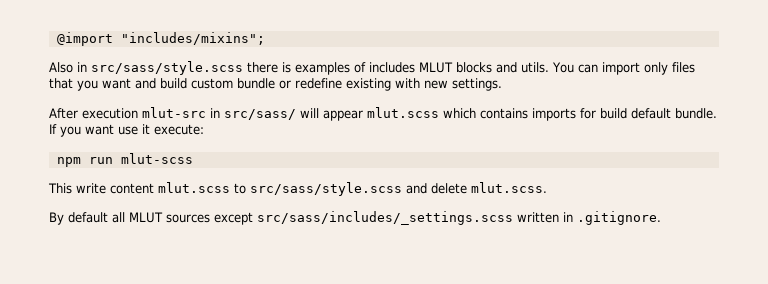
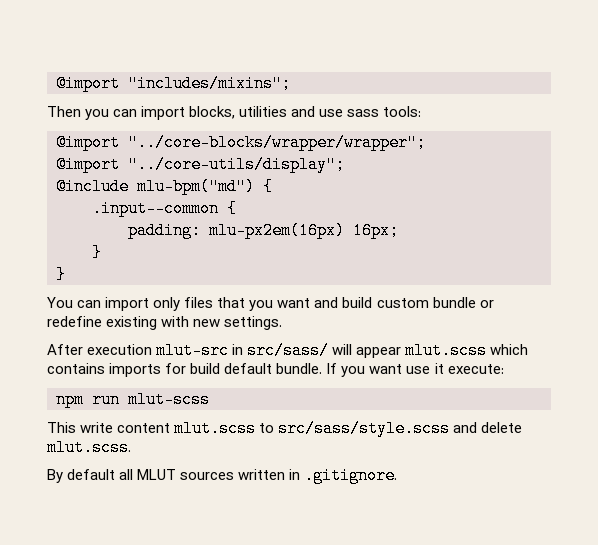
[49,61,549,75] Also in src/sass/style.scss there is examples of includes MLUT blocks and utils. -> [47,106,422,120] [56,134,426,151] [56,156,345,173] [56,178,273,195] [92,200,237,217] [128,222,399,239] [92,244,102,261] [56,266,66,283] Then you can import blocks, utilities and use sass tools: // @import "../core-blocks/wrapper/wrapper"; // @import "../core-utils/display"; // @include mlu-bpm("md") { // .input--common { // padding: mlu-px2em(16px) 16px; // } // } //
[214,211,513,225] except src/sass/includes/_settings.scss -> (235, 476) none

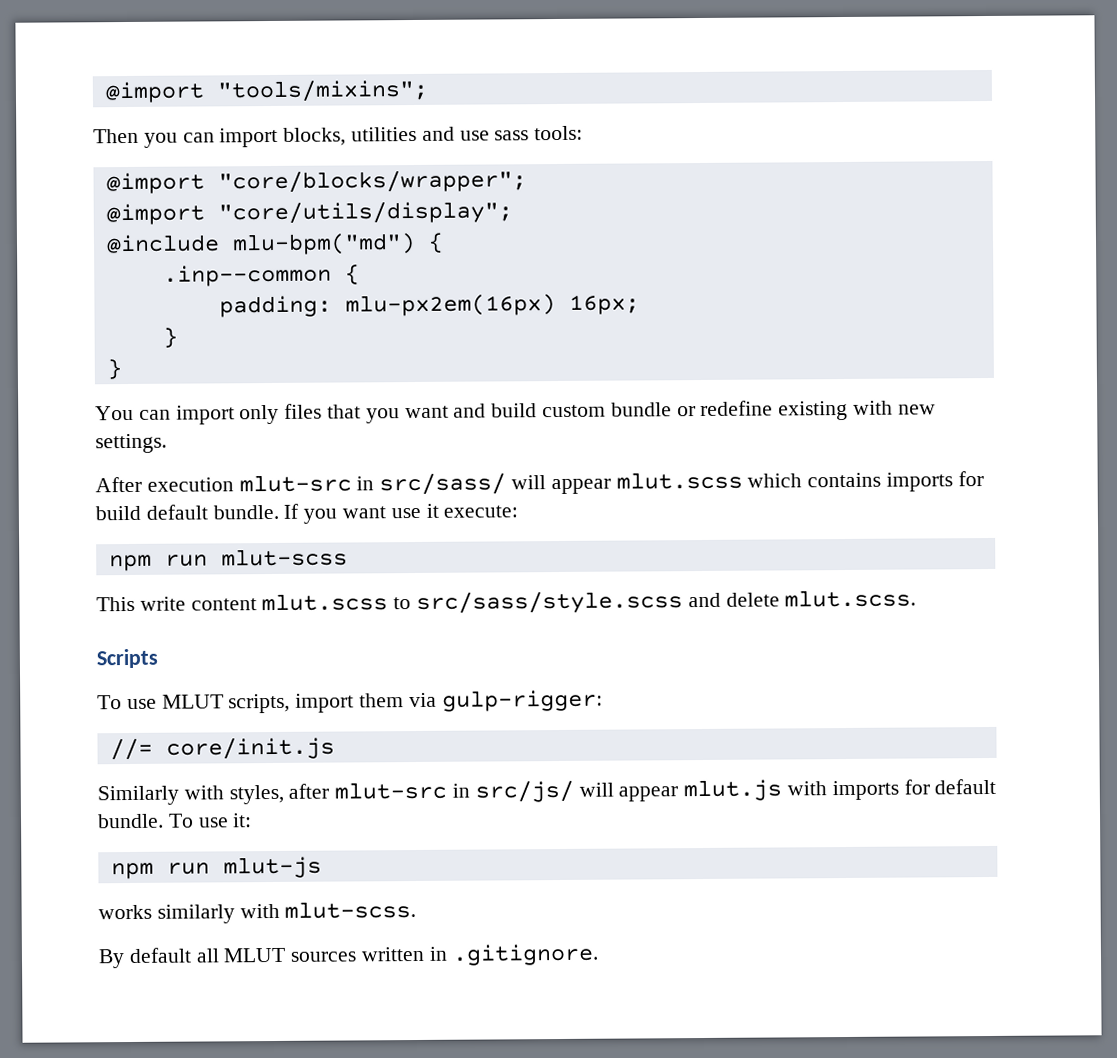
[56,75,291,92] @import "includes/mixins"; -> [104,79,429,104] @import "tools/mixins";
[128,134,426,151] [56,156,345,173] "../core-blocks/wrapper/wrapper"; // @import "../core-utils/display"; -> [217,170,527,194] [105,201,513,226] "core/blocks/wrapper"; // @import "core/utils/display";
[92,200,219,217] .input--common -> [162,264,332,287] .inp--common
(131, 447) none -> [96,648,158,669] [97,689,603,714] [109,737,335,761] [97,778,997,806] [97,813,253,829] [110,856,322,880] [98,900,417,924] // Scripts // To use MLUT scripts, import them via gulp-rigger: // //= core/init.js // Similarly with styles, after mlut-src in src/js/ will appear mlut.js with imports for default bundle. To use it: // npm run mlut-js // works similarly with mlut-scss.

